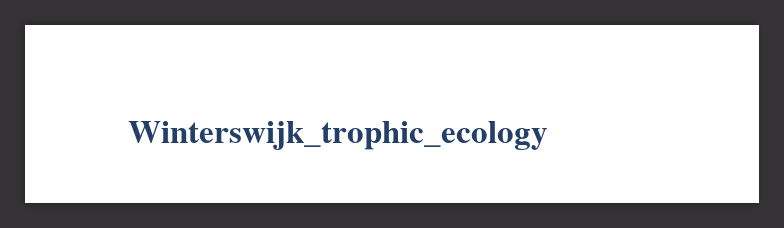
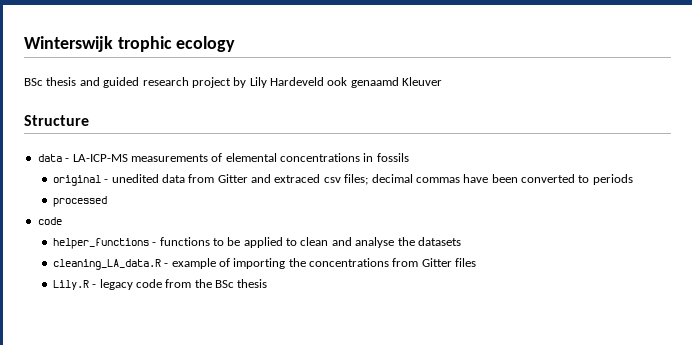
[128,121,548,150] Winterswijk_trophic_ecology -> [24,36,236,52] [24,77,443,88] [24,115,89,126] [37,153,409,162] [52,174,633,186] [52,196,107,207] [37,217,62,225] [52,237,461,249] [52,258,477,270] [52,279,268,290] Winterswijk trophic ecology // BSc thesis and guided research project by Lily Hardeveld ook genaamd Kleuver // Structure // data - LA-ICP-MS measurements of elemental concentrations in fossils // original - unedited data from Gitter and extraced csv files; decimal commas have been converted to periods // processed // code // helper_functions - functions to be applied to clean and analyse the datasets // cleaning_LA_data.R - example of importing the concentrations from Gitter files // Lily.R - legacy code from the BSc thesis

